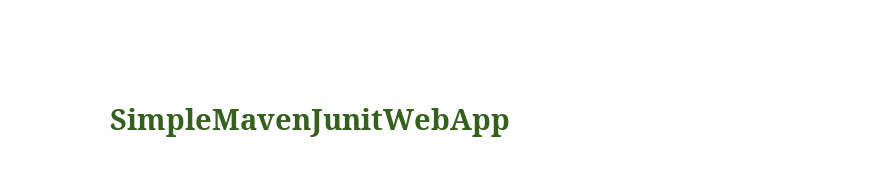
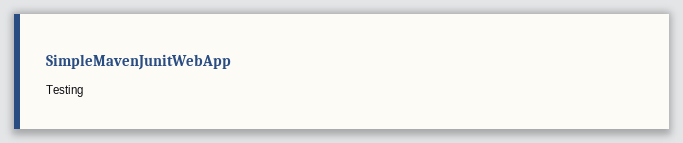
(510, 122) none -> [46,85,83,97] // Testing

